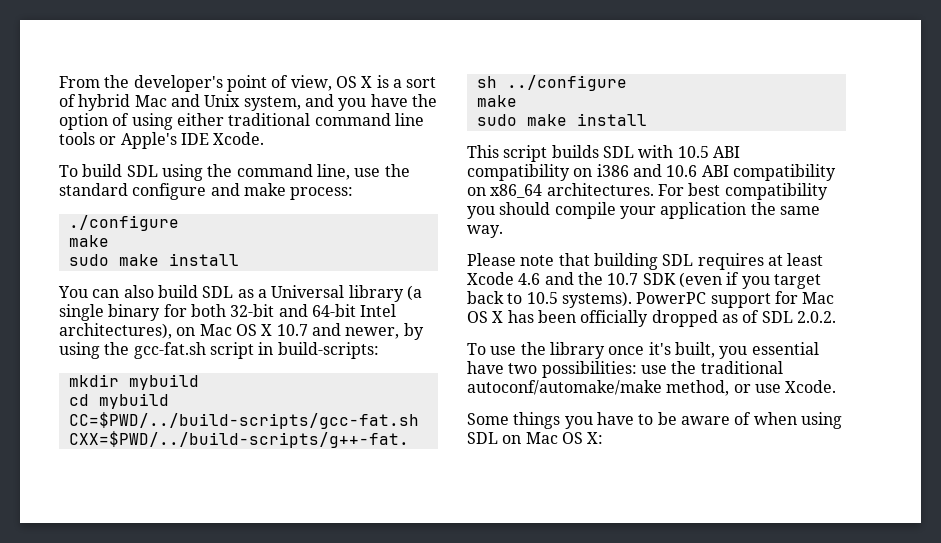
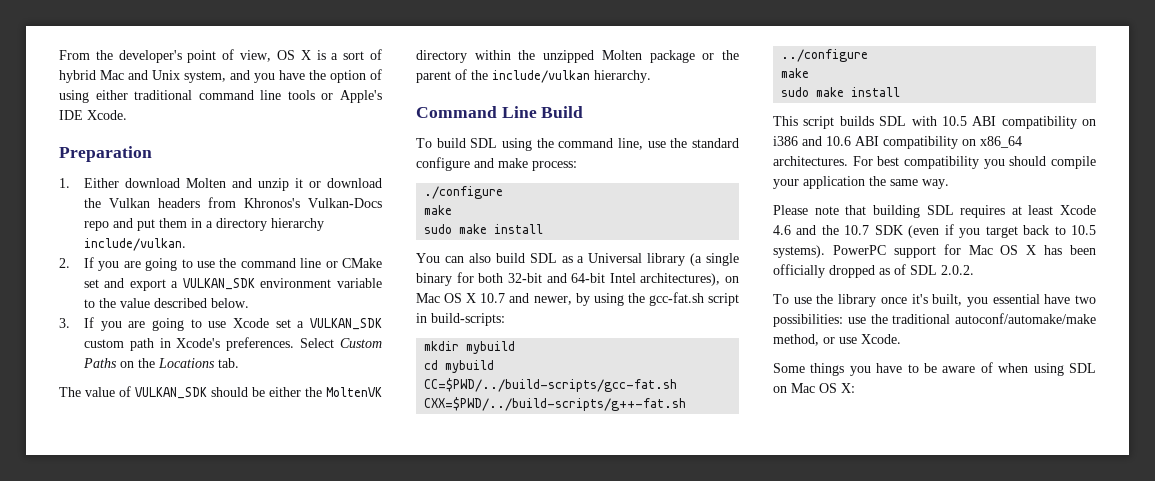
(265, 138) none -> [59,146,152,162] [59,178,382,191] [83,197,382,208] [83,218,324,231] [83,238,186,251] [59,257,383,271] [83,278,382,291] [83,298,249,308] [59,317,383,331] [83,337,382,351] [82,358,239,368] [59,386,382,399] [416,50,739,63] [416,69,651,83] [416,106,584,118] // Preparation // 1. Either download Molten and unzip it or download the Vulkan headers from Khronos's Vulkan-Docs repo and put them in a directory hierarchy include/vulkan. // 2. If you are going to use the command line or CMake set and export a VULKAN_SDK environment variable to the value described below. // 3. If you are going to use Xcode set a VULKAN_SDK custom path in Xcode's preferences. Select Custom Paths on the Locations tab. // The value of VULKAN_SDK should be either the MoltenVK directory within the unzipped Molten package or the parent of the include/vulkan hierarchy. // Command Line Build

